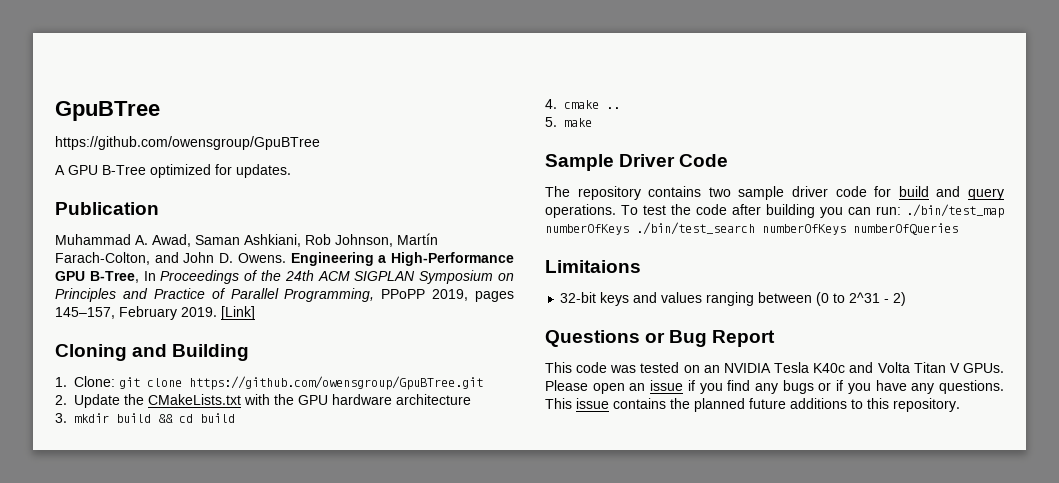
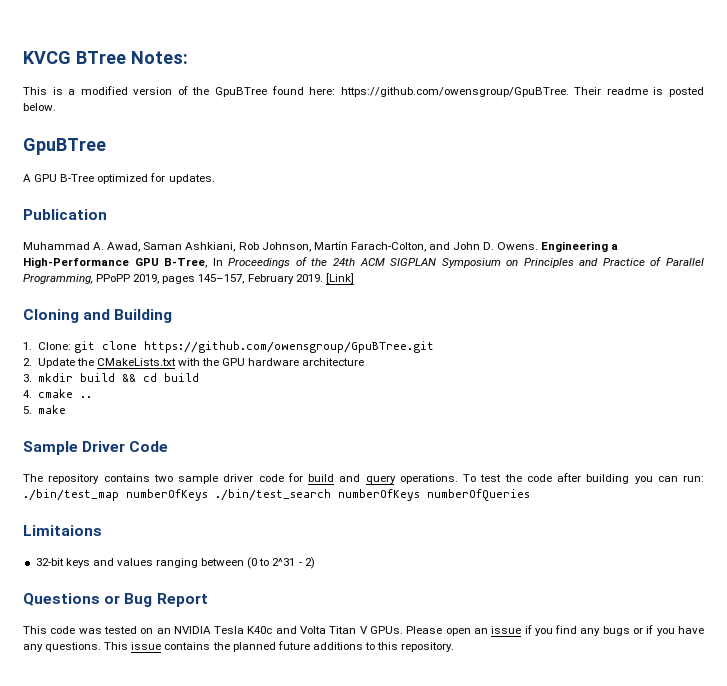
[55,101,160,121] [55,136,320,150] GpuBTree // https://github.com/owensgroup/GpuBTree -> [23,51,188,64] [23,86,704,97] [23,103,56,111] [23,138,106,155] KVCG BTree Notes: // This is a modified version of the GpuBTree found here: https://github.com/owensgroup/GpuBTree. Their readme is posted below. // GpuBTree

